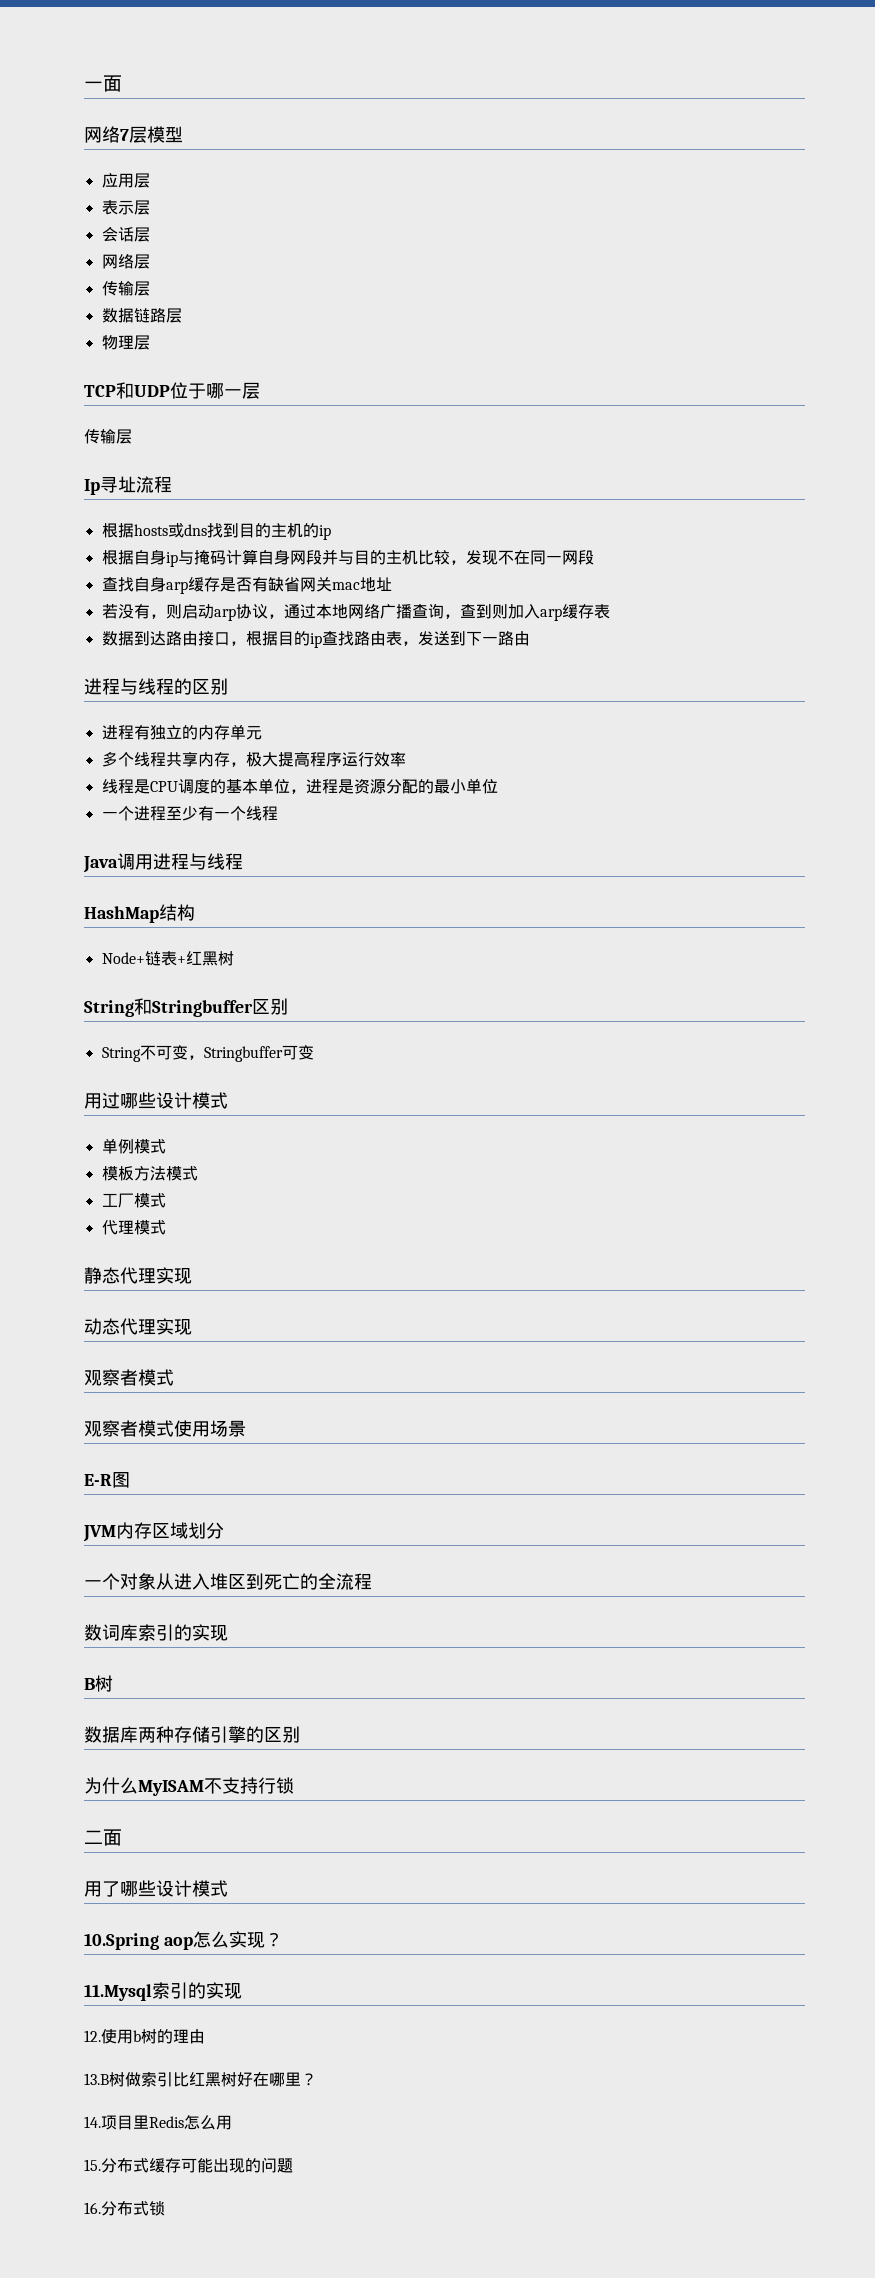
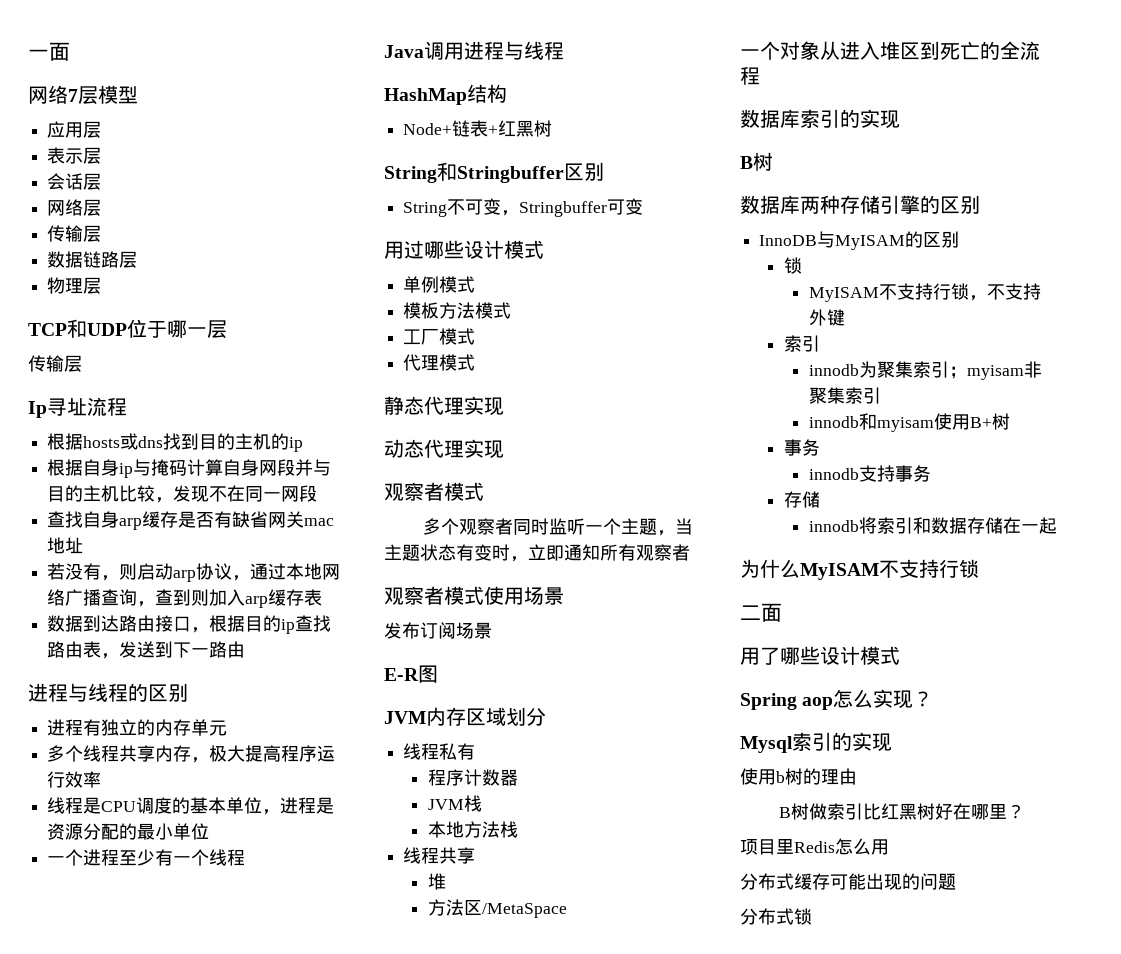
(174, 1377) none -> [423,518,694,536] [384,544,690,562] // 多个观察者同时监听一个主题，当主题状态有变时，立即通知所有观察者
(246, 1428) none -> [384,622,492,639] // 发布订阅场景
(224, 1530) none -> [403,743,476,760] [428,769,519,786] [428,795,483,812] [428,821,519,838] [403,847,476,864] [428,873,447,890] [428,899,568,918] // 线程私有 // 程序计数器 // JVM栈 // 本地方法栈 // 线程共享 // 堆 // 方法区/MetaSpace
[102,1624,120,1641] 词 -> [760,109,780,128] 据
(300, 1734) none -> [759,231,960,250] [784,257,803,274] [809,283,1042,302] [809,309,846,326] [784,335,821,352] [809,361,1043,380] [809,387,882,404] [809,413,1011,432] [784,439,821,456] [809,465,932,482] [784,491,821,508] [809,517,1058,534] // InnoDB与MyISAM的区别 // 锁 // MyISAM不支持行锁，不支持外键 // 索引 // innodb为聚集索引；myisam非聚集索引 // innodb和myisam使用B+树 // 事务 // innodb支持事务 // 存储 // innodb将索引和数据存储在一起
[84,1933,159,1950] 10.Spring -> [740,693,797,710] Spring
[84,1982,242,2001] [84,2030,101,2042] 11.Mysql索引的实现 // 12. -> [740,732,892,753] Mysql索引的实现 //
[84,2073,109,2085] 13.B -> [779,807,792,818] B
[84,2116,101,2128] 14. -> (1026, 811) none
[84,2159,101,2171] 15. -> (889, 847) none
[84,2202,101,2214] 16. -> (956, 881) none

